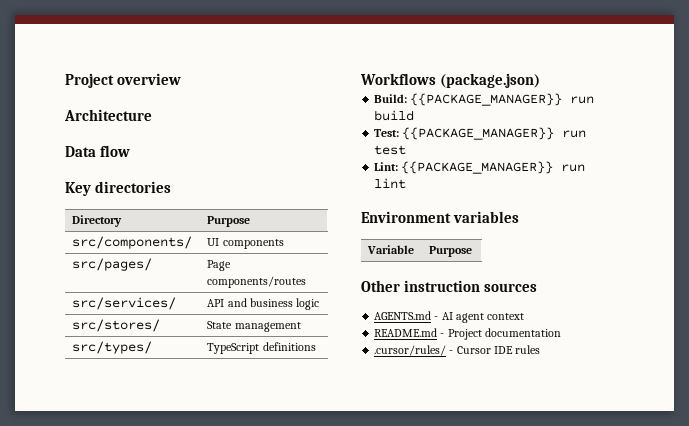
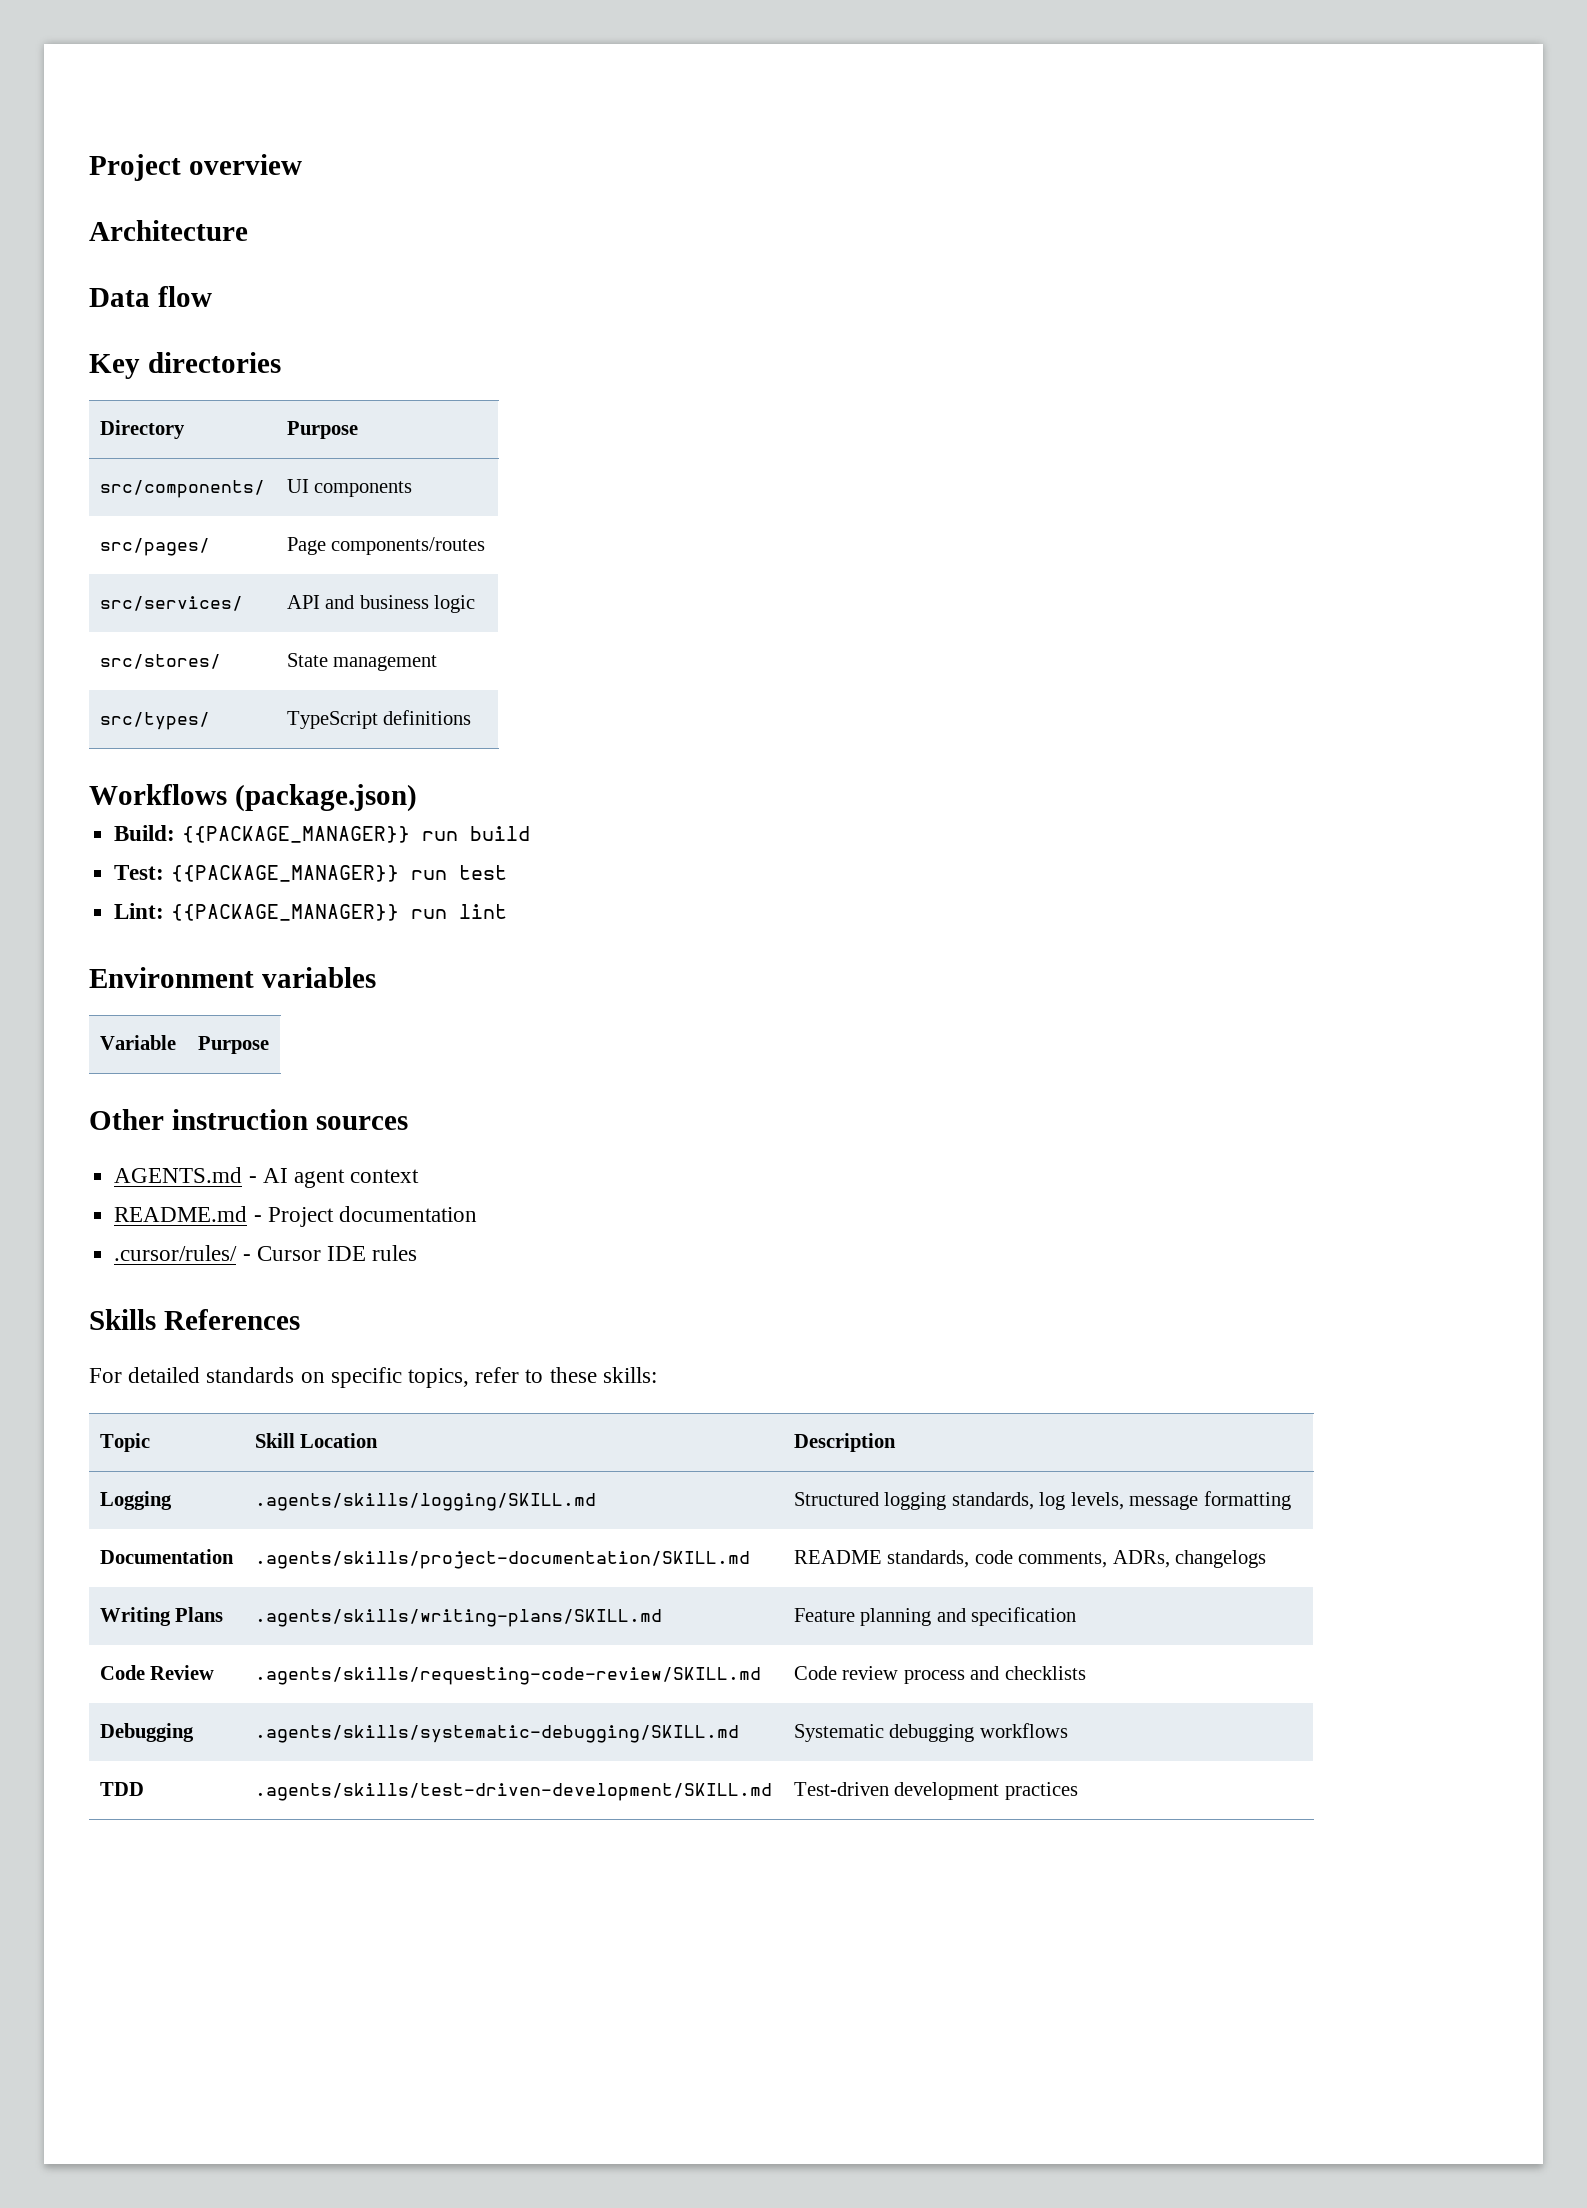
(541, 349) none -> [89,1309,300,1330] [89,1367,657,1388] [99,1433,150,1452] [254,1433,379,1448] [793,1433,896,1452] [99,1491,172,1510] [254,1493,596,1511] [793,1491,1291,1510] [99,1549,234,1564] [254,1551,750,1569] [793,1550,1267,1568] [99,1607,224,1626] [254,1609,662,1627] [793,1607,1077,1626] [99,1665,215,1680] [254,1667,761,1685] [793,1666,1086,1684] [99,1723,194,1742] [254,1725,739,1743] [793,1723,1068,1742] [99,1782,144,1796] [254,1783,772,1801] [793,1782,1078,1800] // Skills References // For detailed standards on specific topics, refer to these skills: // Topic | Skill Location | Description // Logging | .agents/skills/logging/SKILL.md | Structured logging standards, log levels, message formatting // Documentation | .agents/skills/project-documentation/SKILL.md | README standards, code comments, ADRs, changelogs // Writing Plans | .agents/skills/writing-plans/SKILL.md | Feature planning and specification // Code Review | .agents/skills/requesting-code-review/SKILL.md | Code review process and checklists // Debugging | .agents/skills/systematic-debugging/SKILL.md | Systematic debugging workflows // TDD | .agents/skills/test-driven-development/SKILL.md | Test-driven development practices

